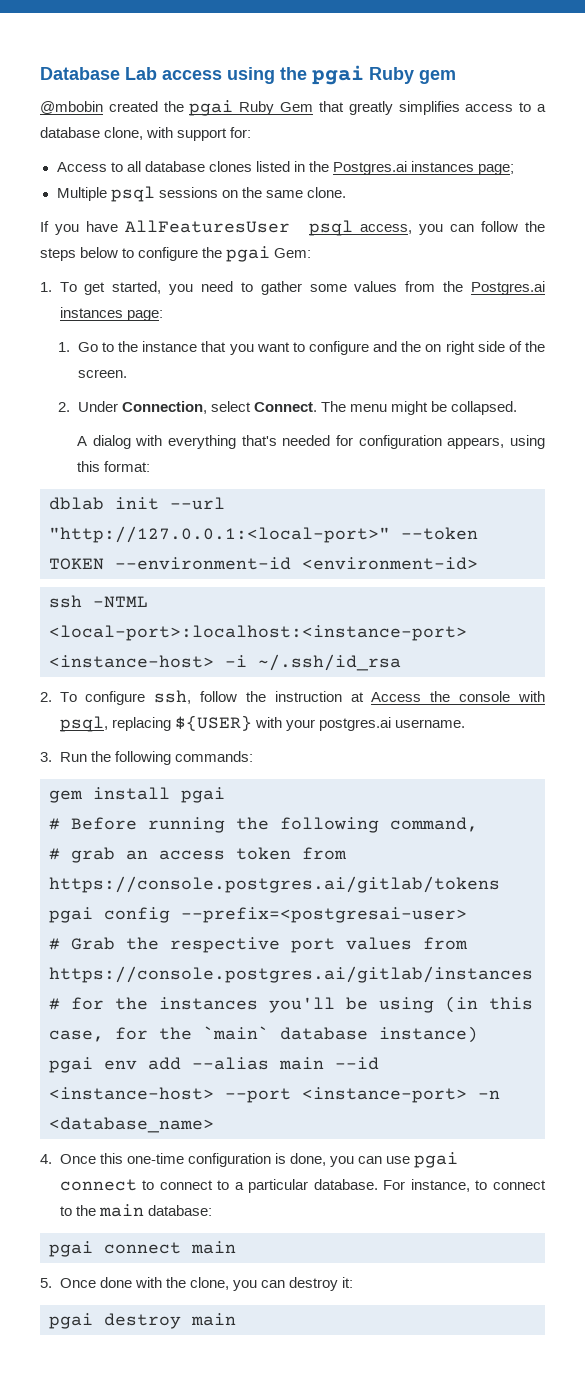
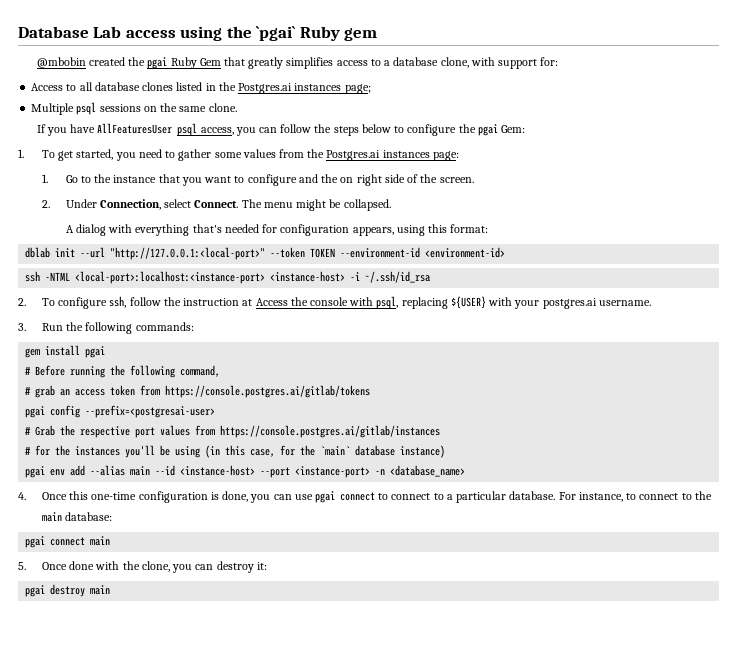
[312,65,364,85] pgai -> [256,26,297,41] `pgai`

